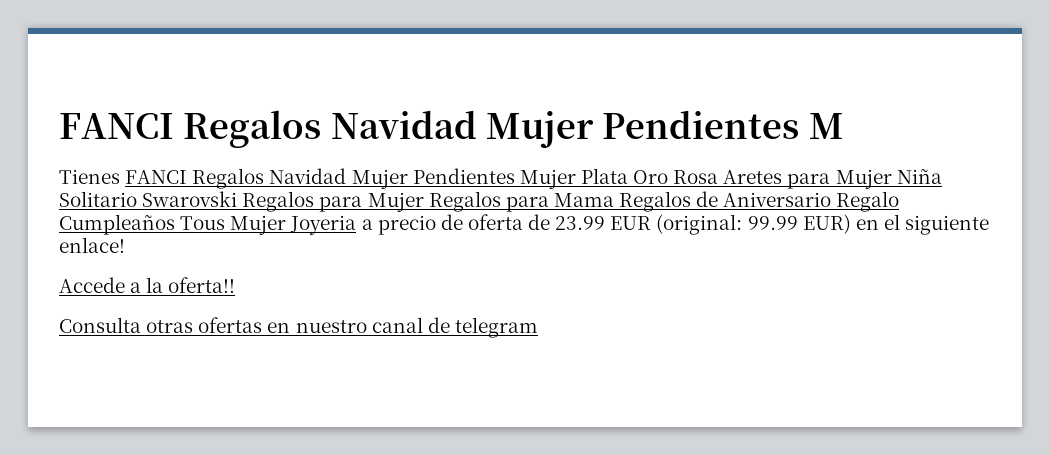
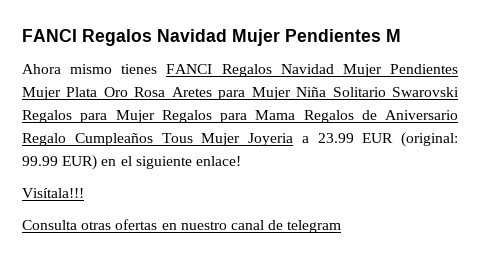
[59,169,120,184] Tienes -> [22,64,158,74] Ahora mismo tienes
[377,214,551,235] precio de oferta de -> (309, 139) none
[59,277,236,293] Accede a la oferta!! -> [22,188,84,198] Visítala!!!

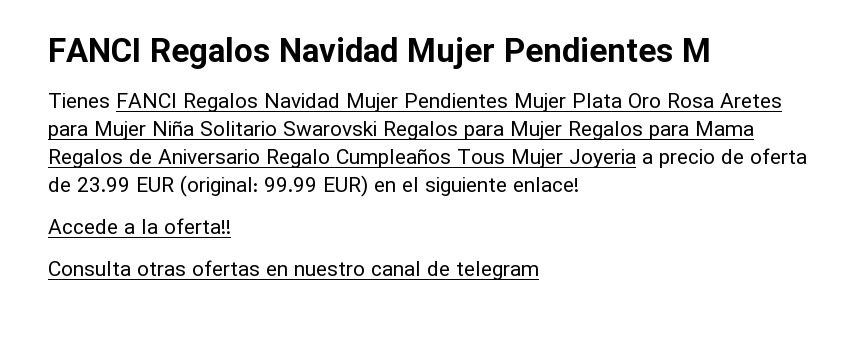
[22,64,158,74] Ahora mismo tienes -> [48,93,110,108] Tienes
(309, 139) none -> [659,148,807,168] [48,177,71,192] precio de oferta de
[22,188,84,198] Visítala!!! -> [48,218,231,234] Accede a la oferta!!

